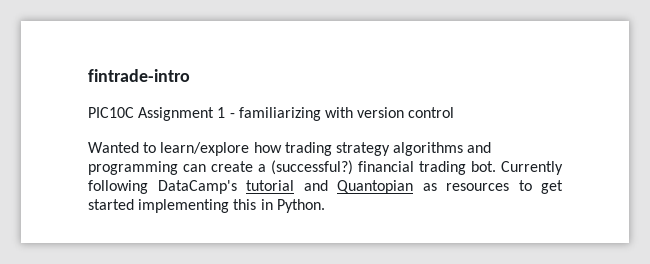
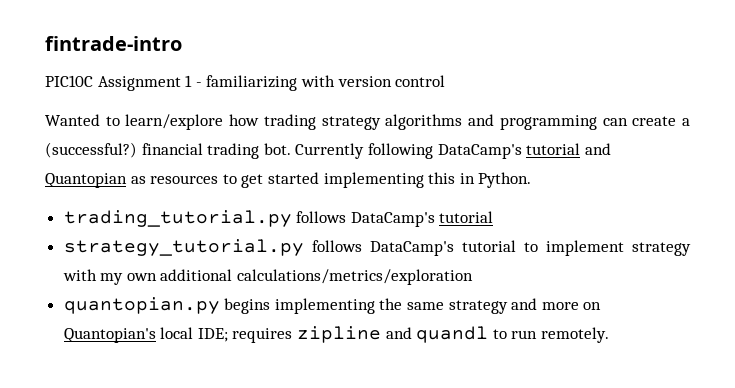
(325, 206) none -> [63,210,494,227] [63,239,691,256] [62,269,474,285] [63,297,602,314] [63,326,610,343] // trading_tutorial.py follows DataCamp's tutorial // strategy_tutorial.py follows DataCamp's tutorial to implement strategy with my own additional calculations/metrics/exploration // quantopian.py begins implementing the same strategy and more on Quantopian's local IDE; requires zipline and quandl to run remotely.

